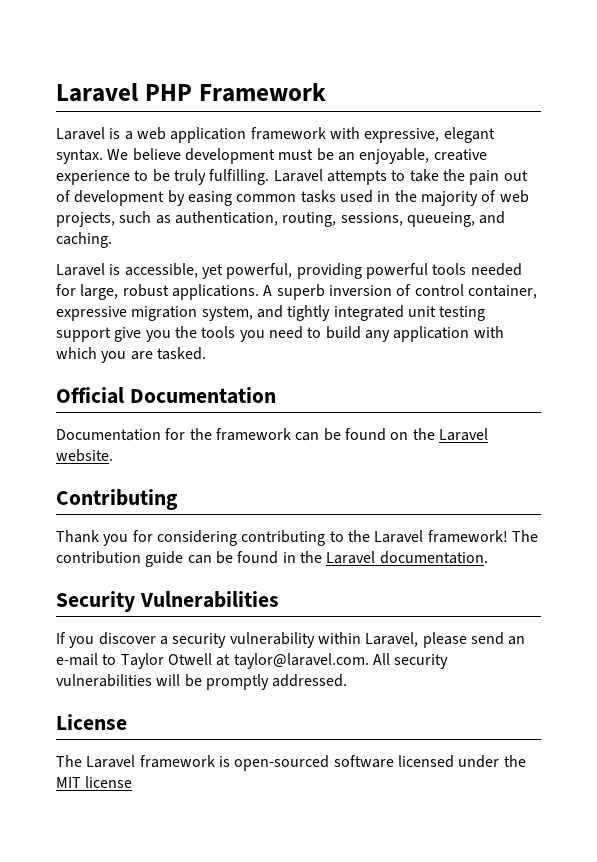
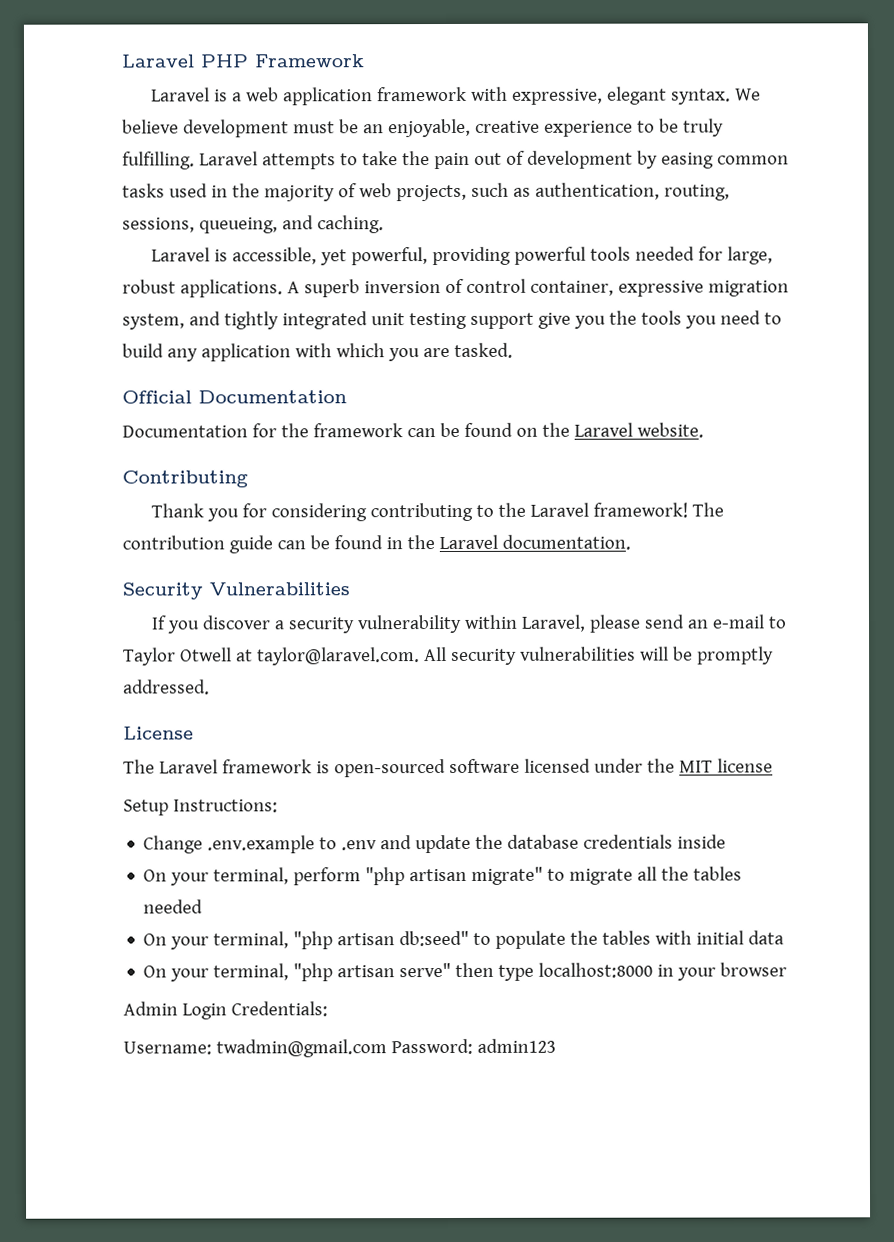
(133, 782) none -> [123,799,278,816] [143,834,727,854] [143,866,743,886] [143,899,204,914] [143,930,785,950] [143,962,788,982] [123,1001,328,1020] [123,1038,556,1058] // Setup Instructions: // Change .env.example to .env and update the database credentials inside // On your terminal, perform "php artisan migrate" to migrate all the tables needed // On your terminal, "php artisan db:seed" to populate the tables with initial data // On your terminal, "php artisan serve" then type localhost:8000 in your browser // Admin Login Credentials: // Username: twadmin@gmail.com Password: admin123

